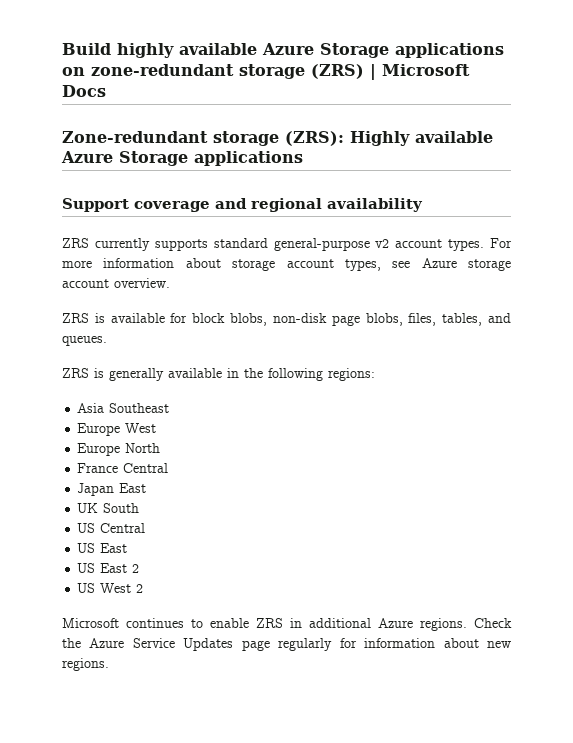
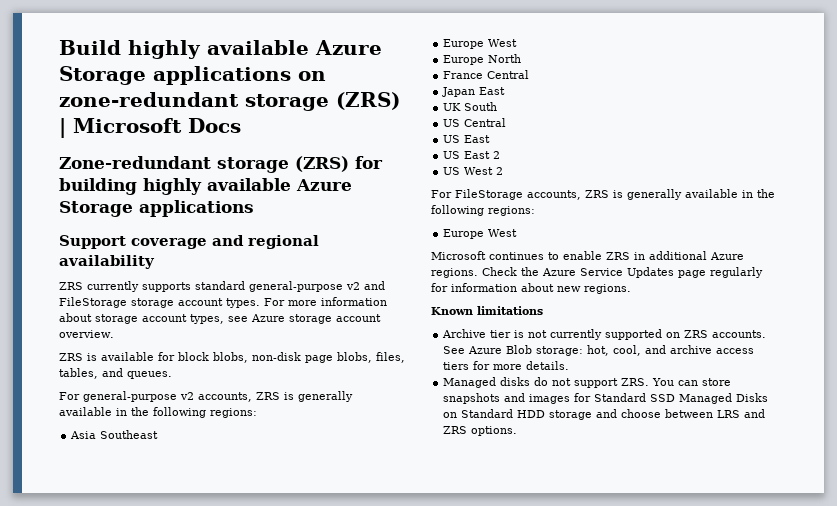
[285,131,410,146] (ZRS): Highly -> [295,156,383,172] [59,178,202,195] (ZRS) for building highly
(390, 243) none -> [364,281,385,290] [59,297,174,308] and FileStorage storage
(107, 341) none -> [59,391,252,402] For general-purpose v2 accounts,
(144, 588) none -> [431,189,775,200] [431,205,535,216] [443,229,518,239] // For FileStorage accounts, ZRS is generally available in the following regions: // Europe West
(109, 664) none -> [431,306,543,315] [442,329,767,340] [443,345,755,356] [443,361,570,370] [443,377,732,388] [443,393,769,404] [443,409,766,420] [443,426,518,436] // Known limitations // Archive tier is not currently supported on ZRS accounts. See Azure Blob storage: hot, cool, and archive access tiers for more details. // Managed disks do not support ZRS. You can store snapshots and images for Standard SSD Managed Disks on Standard HDD storage and choose between LRS and ZRS options.

